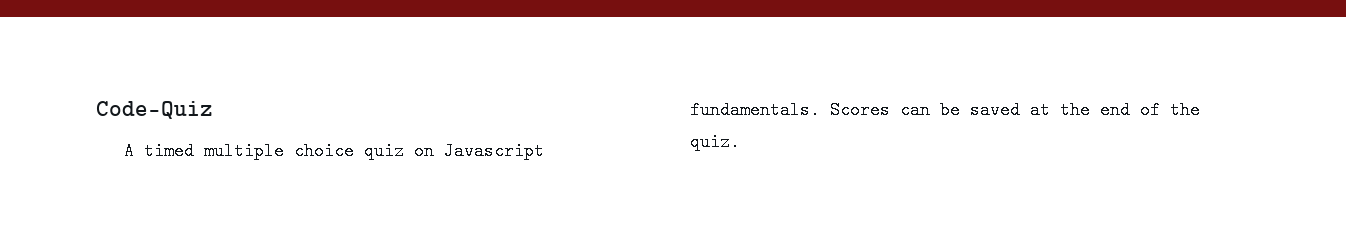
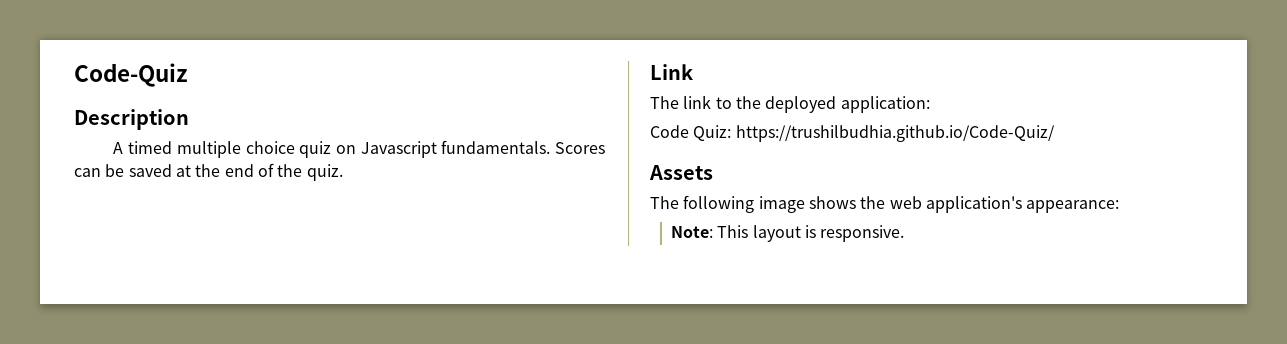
(213, 110) none -> [74,109,189,130] // Description
(740, 142) none -> [650,64,693,80] [650,95,930,113] [650,125,1055,142] [649,165,713,180] [650,195,1120,213] [670,225,905,242] // Link // The link to the deployed application: // Code Quiz: https://trushilbudhia.github.io/Code-Quiz/ // Assets // The following image shows the web application's appearance: // Note: This layout is responsive.

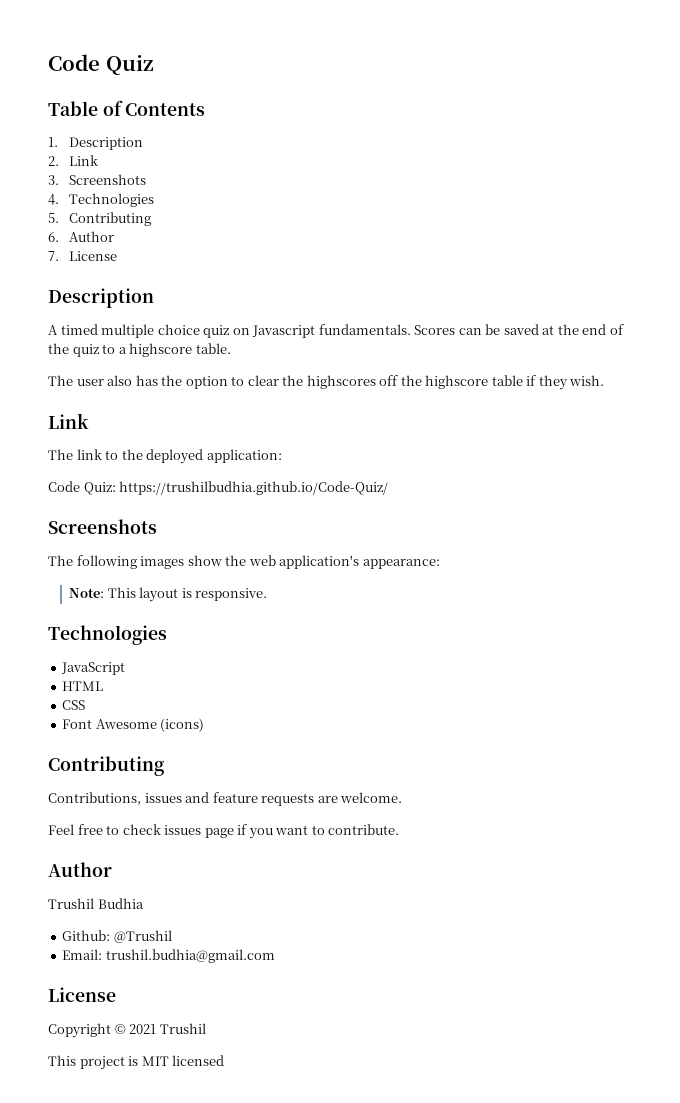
[74,63,188,87] Code-Quiz -> [48,54,154,75] [48,100,206,116] [48,137,144,150] [48,155,99,166] [48,174,147,185] [48,193,155,207] [48,212,152,226] [48,231,115,242] [48,251,118,261] Code Quiz // Table of Contents // 1. Description // 2. Link // 3. Screenshots // 4. Technologies // 5. Contributing // 6. Author // 7. License
[306,164,343,181] quiz. -> [72,343,231,357] [48,375,605,390] quiz to a highscore table. // The user also has the option to clear the highscores off the highscore table if they wish.
[649,165,713,180] Assets -> [48,519,157,534] Screenshots
[758,196,856,213] image shows -> [140,555,222,569] images show
(905, 233) none -> [48,625,167,645] [61,662,126,675] [62,681,104,691] [62,700,86,710] [62,718,205,732] [48,756,165,776] [48,792,403,806] [48,824,400,839] [48,862,112,877] [48,898,144,909] [62,930,172,943] [62,949,275,963] [48,987,116,1002] [48,1023,206,1038] [48,1055,225,1070] // Technologies // JavaScript // HTML // CSS // Font Awesome (icons) // Contributing // Contributions, issues and feature requests are welcome. // Feel free to check issues page if you want to contribute. // Author // Trushil Budhia // Github: @Trushil // Email: trushil.budhia@gmail.com // License // Copyright © 2021 Trushil // This project is MIT licensed

